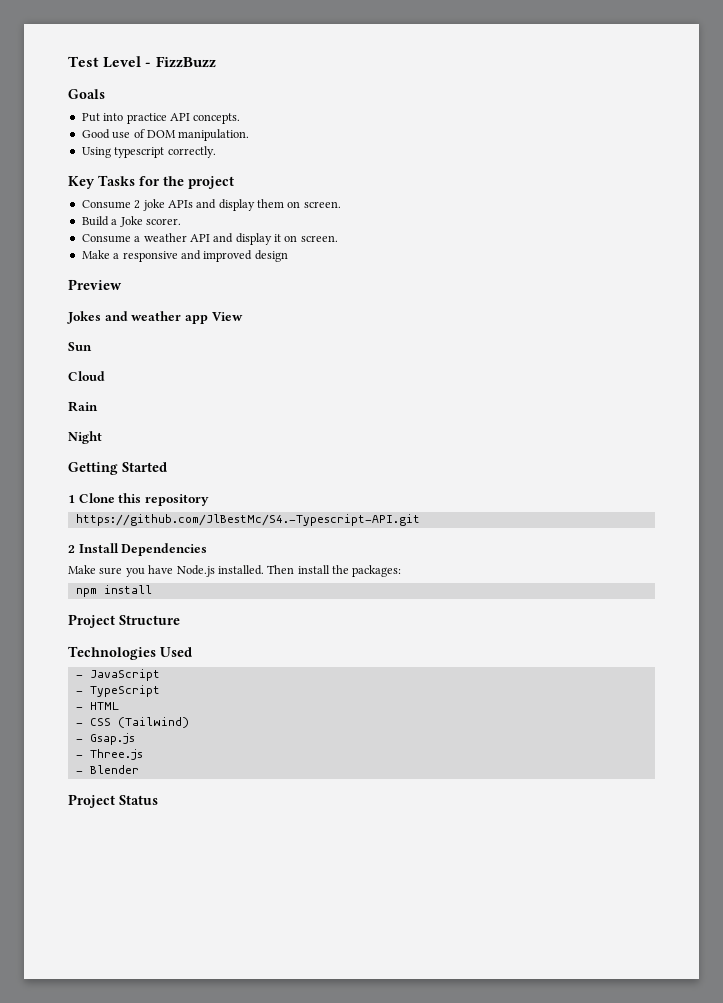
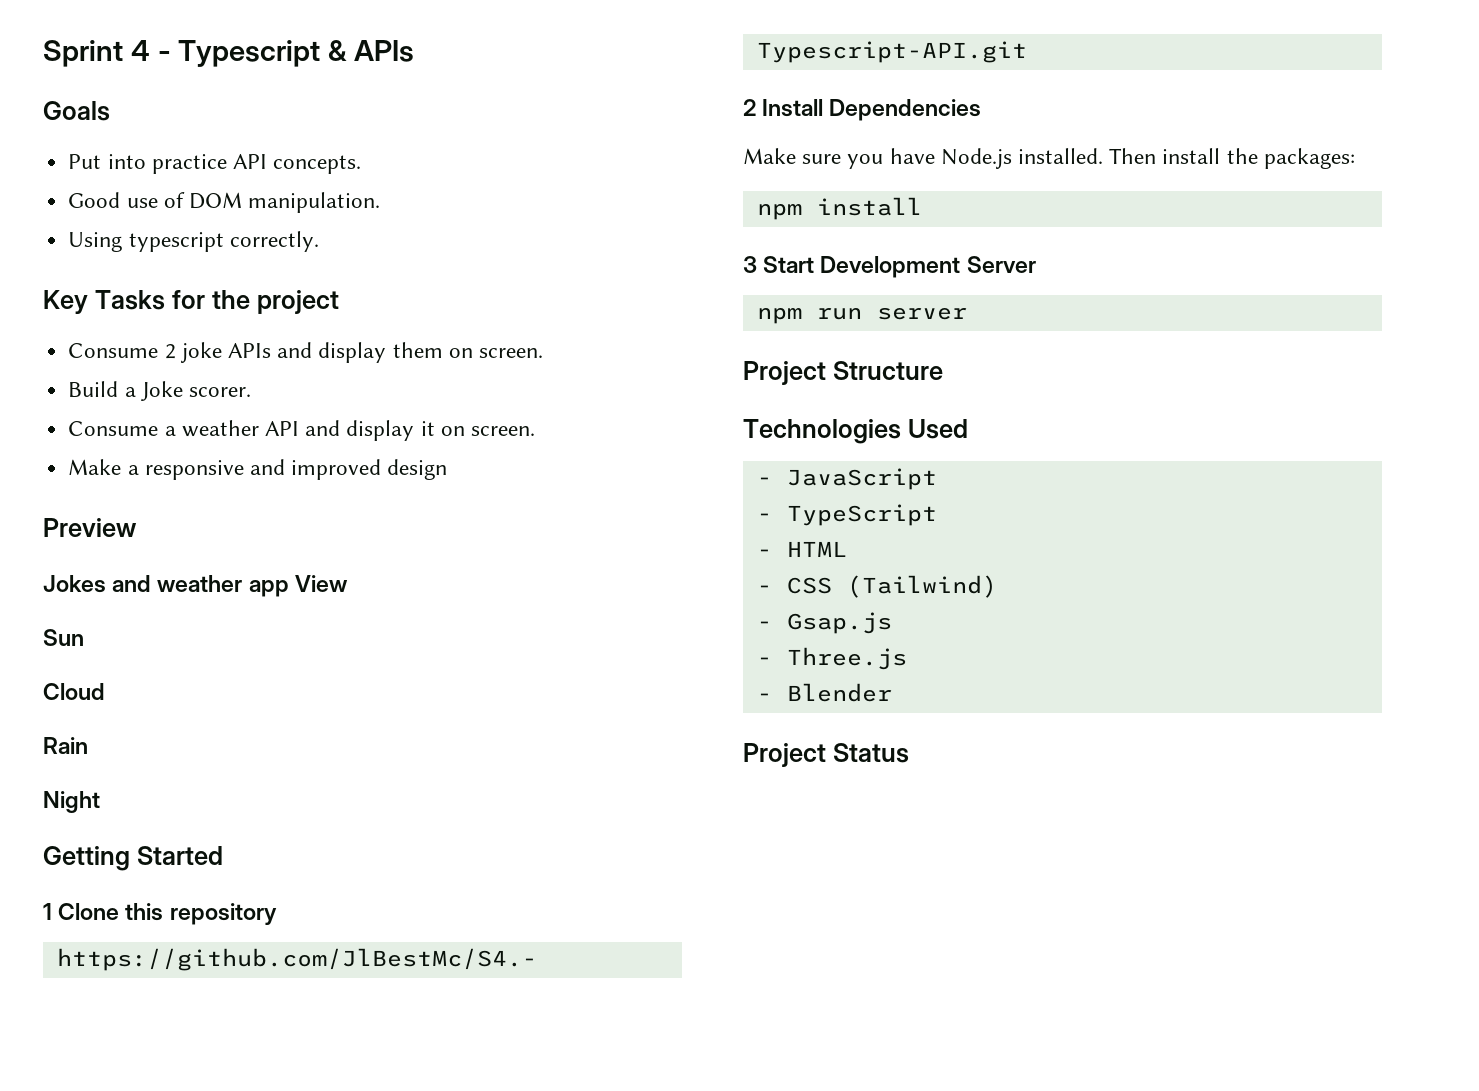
[68,56,216,68] Test Level - FizzBuzz -> [43,40,415,67] Sprint 4 - Typescript & APIs
(152, 589) none -> [743,256,1036,278] [756,307,967,324] // 3 Start Development Server // npm run server

